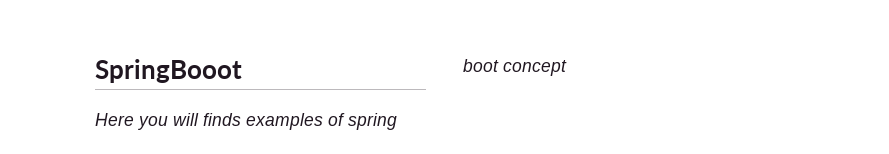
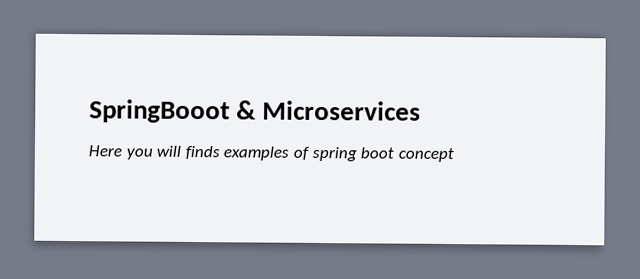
(242, 71) none -> [236,100,422,121] & Microservices

